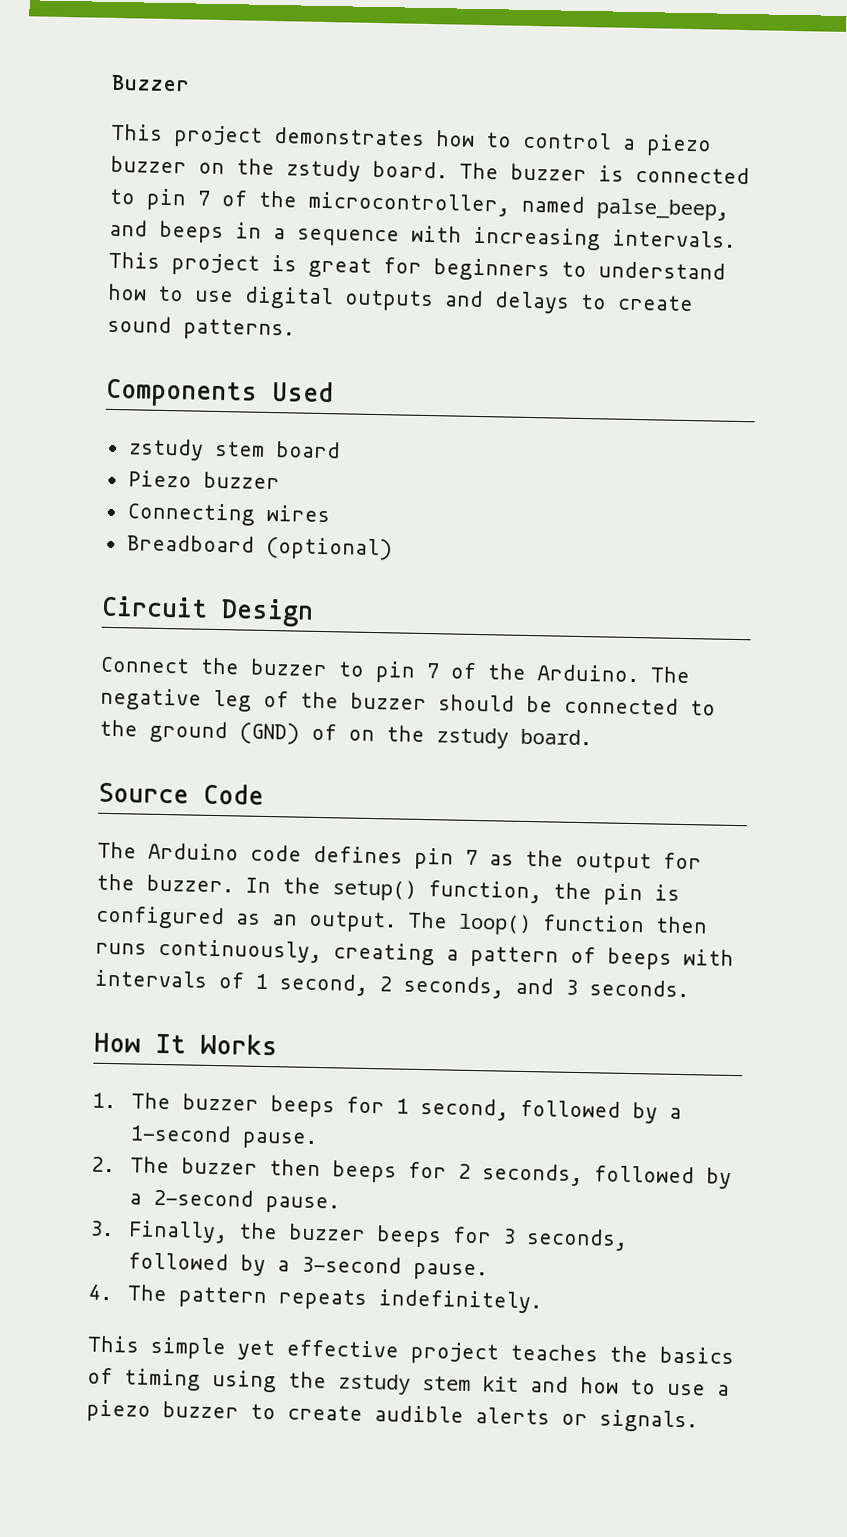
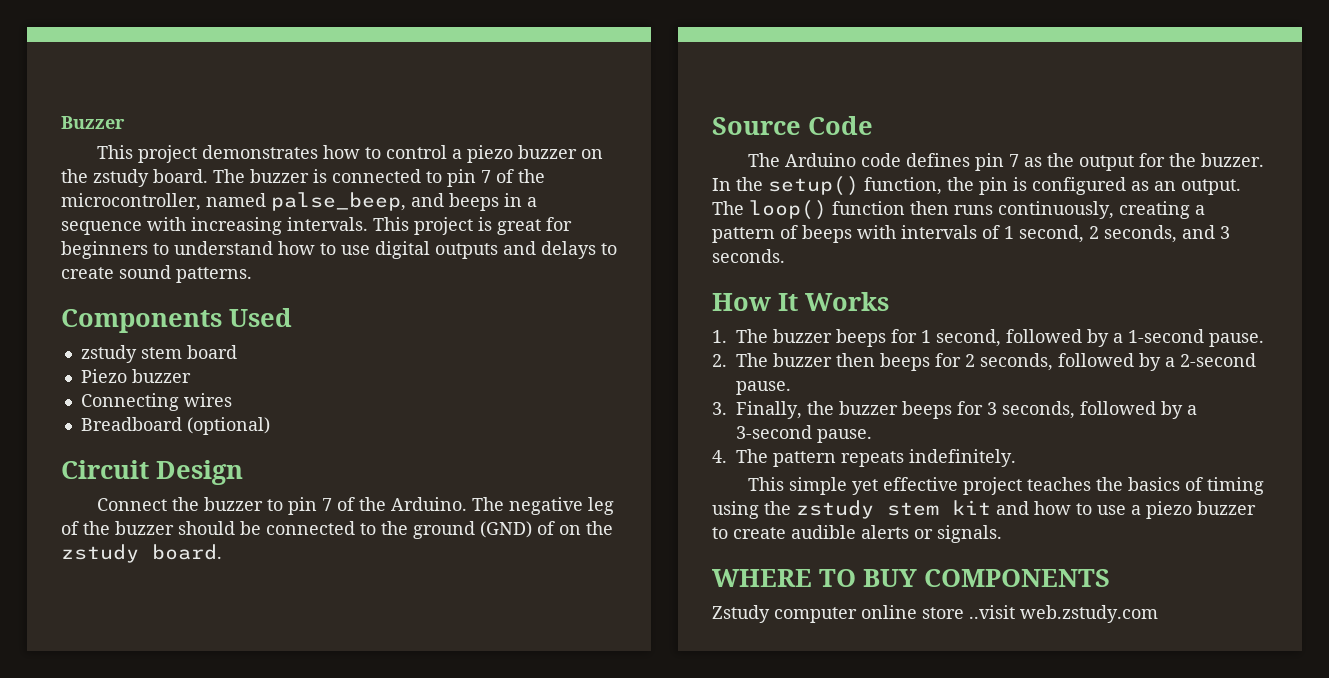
(698, 1421) none -> [712,569,1110,587] [712,605,1158,623] // WHERE TO BUY COMPONENTS // Zstudy computer online store ..visit web.zstudy.com

